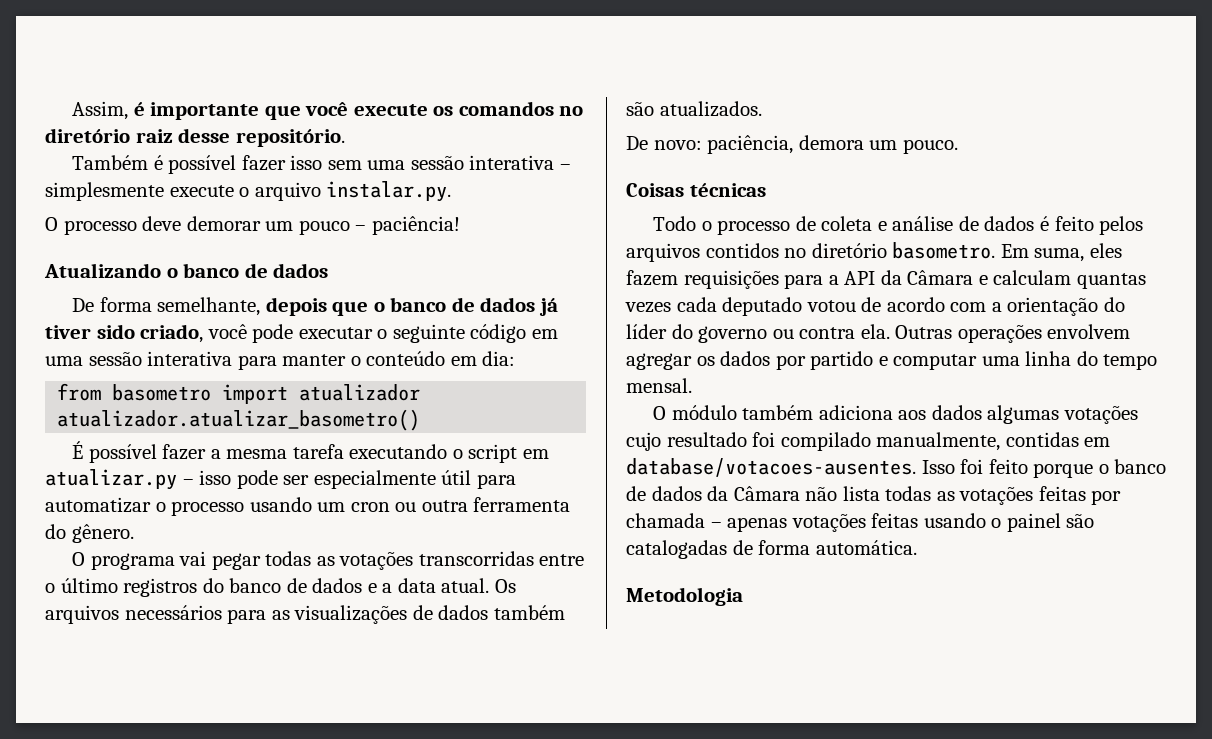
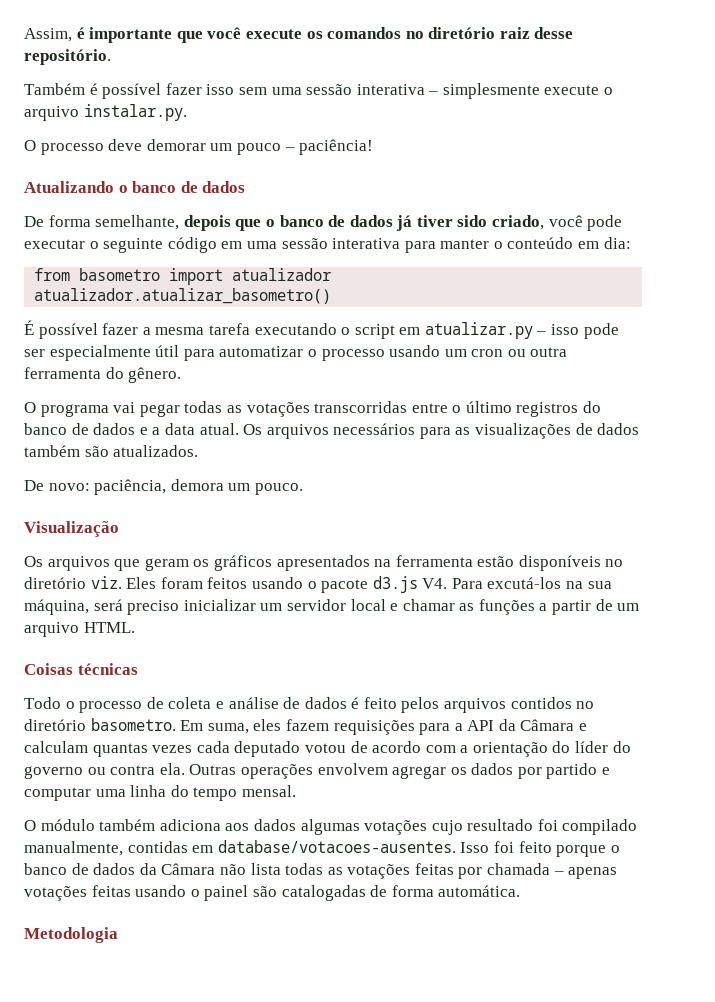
(958, 146) none -> [24,521,119,537] [24,555,624,571] [24,576,612,593] [24,599,640,615] [24,622,135,637] // Visualização // Os arquivos que geram os gráficos apresentados na ferramenta estão disponíveis no diretório viz. Eles foram feitos usando o pacote d3.js V4. Para excutá-los na sua máquina, será preciso inicializar um servidor local e chamar as funções a partir de um arquivo HTML.

